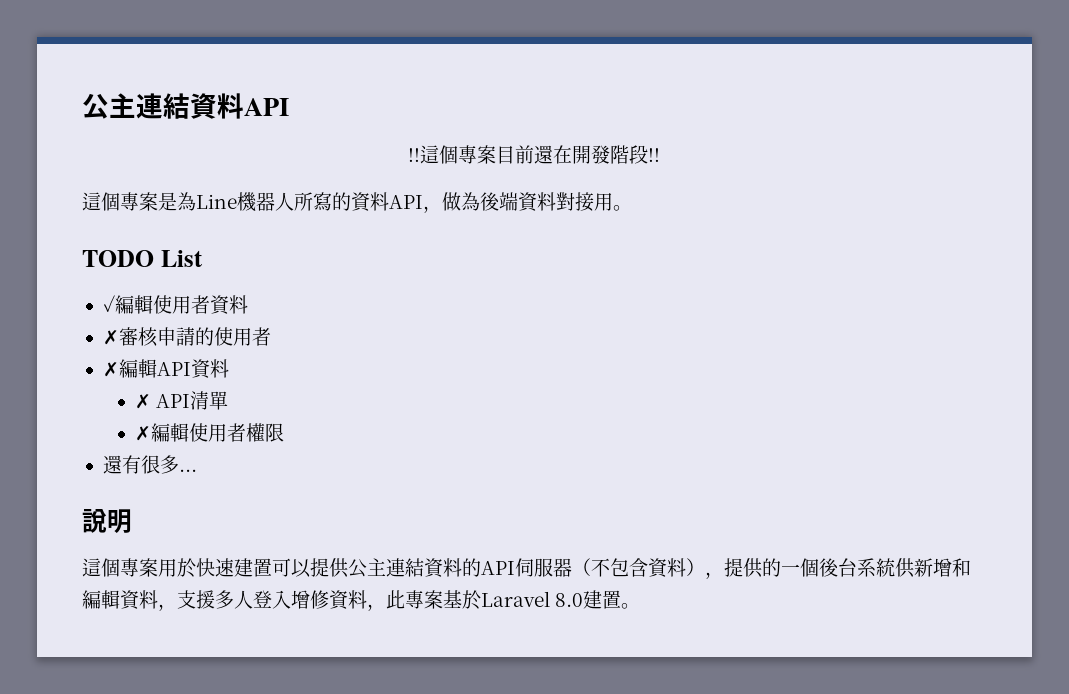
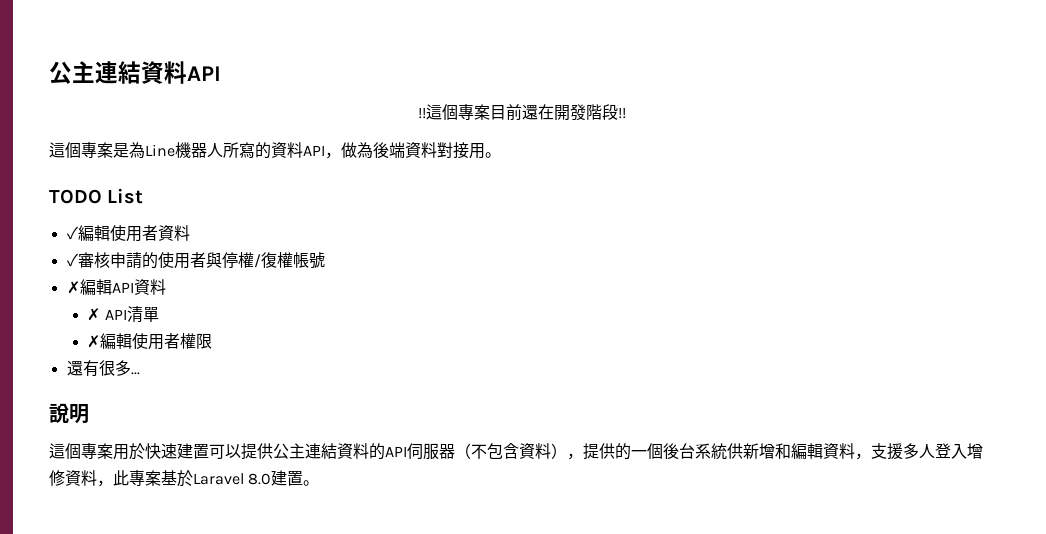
[102,330,119,345] ✗ -> [66,253,78,267] ✓
(271, 336) none -> [205,252,325,269] 與停權/復權帳號

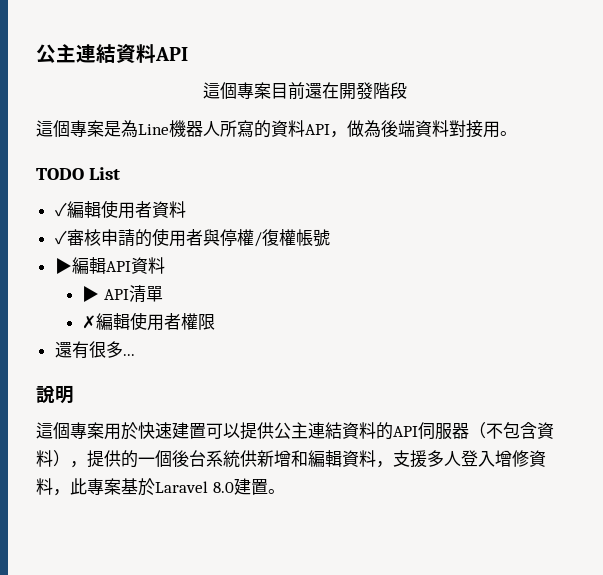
[418,108,426,119] !! -> (188, 54) none
[618,108,626,119] !! -> (407, 90) none
[66,281,80,294] ✗ -> [54,258,72,274] ▶
[87,308,101,321] ✗ -> [82,286,100,302] ▶

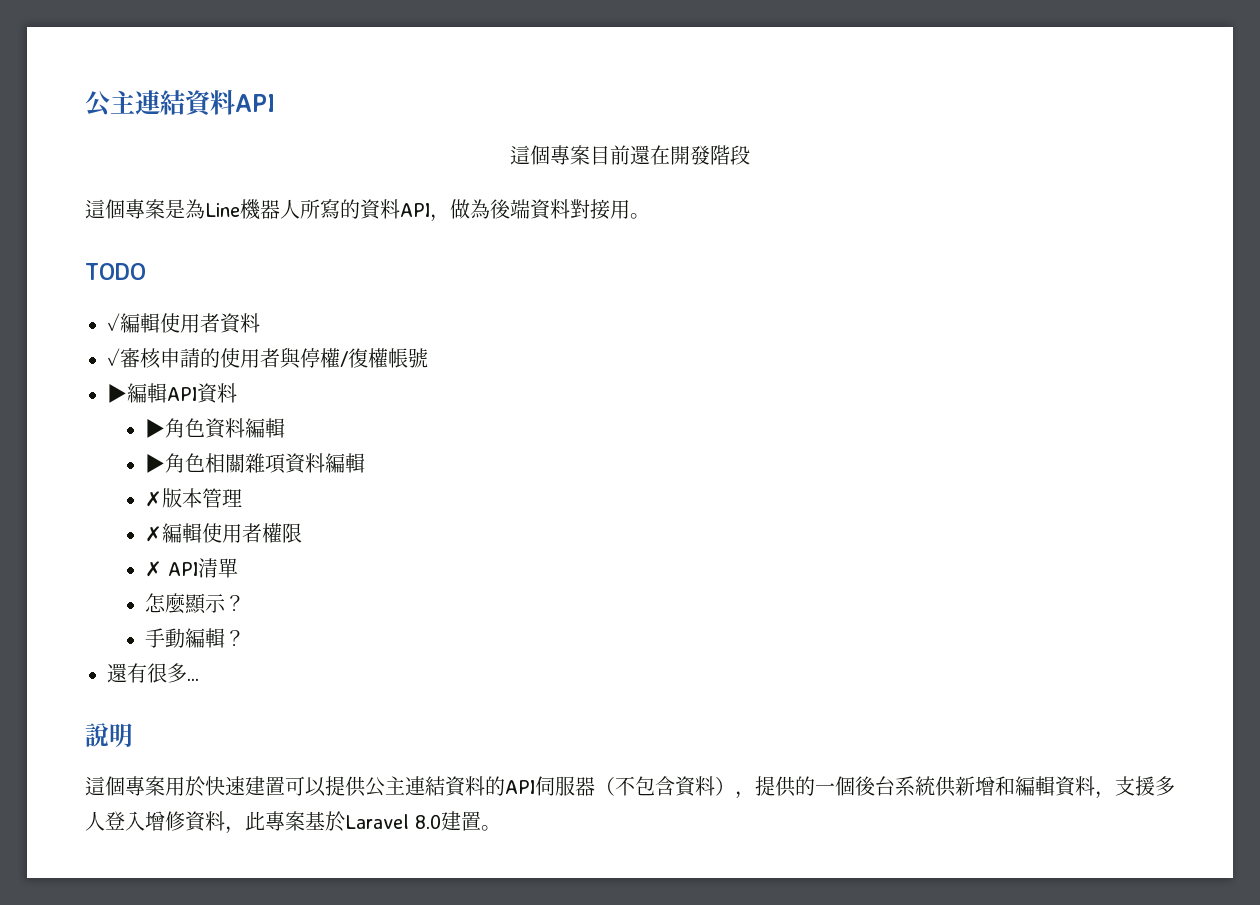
[88,167,120,180] List -> (146, 271) none
[104,285,164,303] API清單 -> [164,418,285,439] [144,453,365,474] [144,488,242,508] 角色資料編輯 // ▶角色相關雜項資料編輯 // ✗版本管理
(216, 321) none -> [144,558,238,578] [144,593,245,614] [144,628,245,648] // ✗ API清單 // 怎麼顯示？ // 手動編輯？

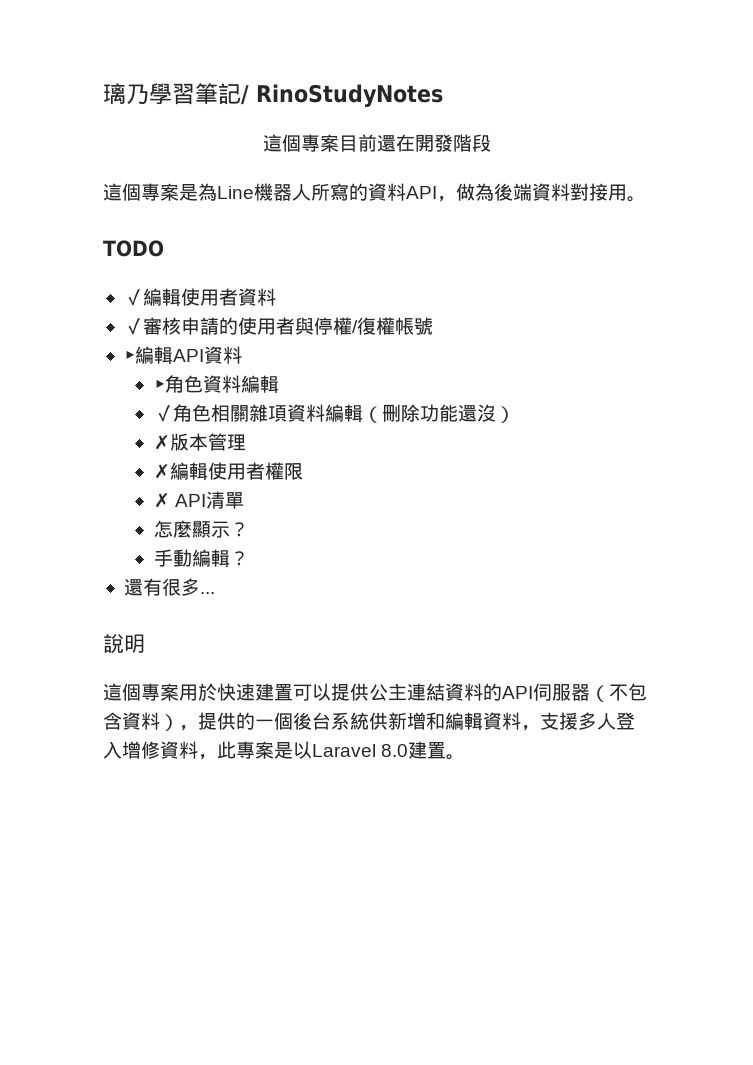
[85,90,275,117] 公主連結資料API -> [103,83,443,107] 璃乃學習筆記/ RinoStudyNotes
[144,454,165,473] ▶ -> [153,405,173,422] ✓
(365, 463) none -> [362,404,515,423] （刪除功能還沒）
[305,811,345,832] 基於 -> [274,741,312,759] 是以

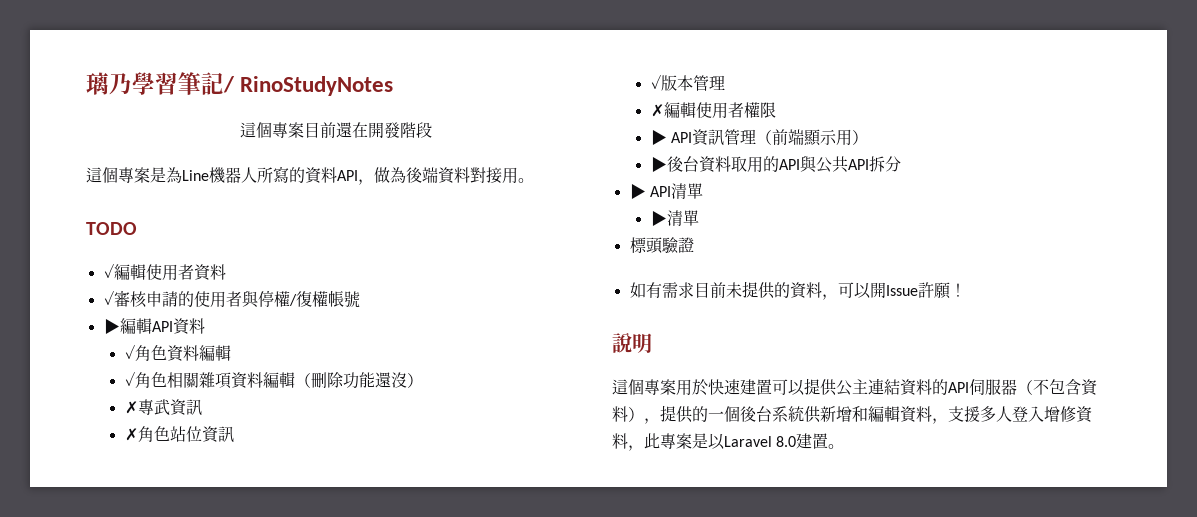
[153,379,165,391] ▶ -> [124,344,135,359] ✓
(170, 442) none -> [137,399,202,416] [124,426,234,443] [650,74,661,89] 專武資訊 // ✗角色站位資訊 // ✓
[153,491,244,509] [153,520,249,538] [153,549,249,568] [123,578,215,596] ✗ API清單 // 怎麼顯示？ // 手動編輯？ // 還有很多... -> [650,129,869,146] [650,156,901,173] [629,183,703,199] [650,210,699,226] [629,237,694,254] [629,281,966,300] ▶ API資訊管理（前端顯示用） // ▶後台資料取用的API與公共API拆分 // ▶ API清單 // ▶清單 // 標頭驗證 // 如有需求目前未提供的資料，可以開Issue許願！

